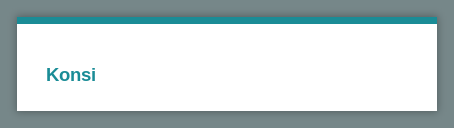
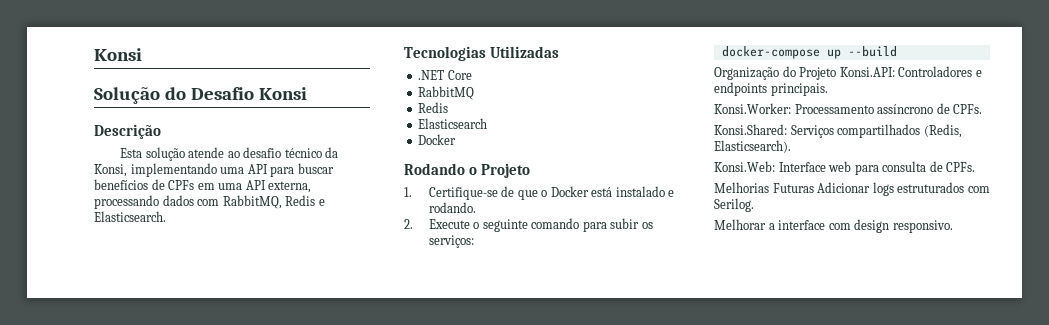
[46,68,96,81] Konsi -> [94,48,142,61] [94,87,307,104] [94,124,161,139] [120,147,339,161] [94,163,334,177] [94,179,312,193] [94,195,325,209] [94,211,166,222] [404,46,559,61] [418,70,472,80] [418,86,475,100] [418,102,449,113] [418,118,488,129] [418,134,457,145] [404,163,530,178] [404,186,675,200] [428,202,476,213] [404,218,653,232] [428,235,474,248] [721,46,897,59] [714,66,982,80] [714,82,828,96] [714,103,983,114] [714,124,962,138] [714,140,791,153] [714,161,976,175] [714,182,990,196] [714,198,754,212] [714,219,953,233] Konsi // Solução do Desafio Konsi // Descrição // Esta solução atende ao desafio técnico da Konsi, implementando uma API para buscar benefícios de CPFs em uma API externa, processando dados com RabbitMQ, Redis e Elasticsearch. // Tecnologias Utilizadas // .NET Core // RabbitMQ // Redis // Elasticsearch // Docker // Rodando o Projeto // 1. Certifique-se de que o Docker está instalado e rodando. // 2. Execute o seguinte comando para subir os serviços: // docker-compose up --build // Organização do Projeto Konsi.API: Controladores e endpoints principais. // Konsi.Worker: Processamento assíncrono de CPFs. // Konsi.Shared: Serviços compartilhados (Redis, Elasticsearch). // Konsi.Web: Interface web para consulta de CPFs. // Melhorias Futuras Adicionar logs estruturados com Serilog. // Melhorar a interface com design responsivo.

